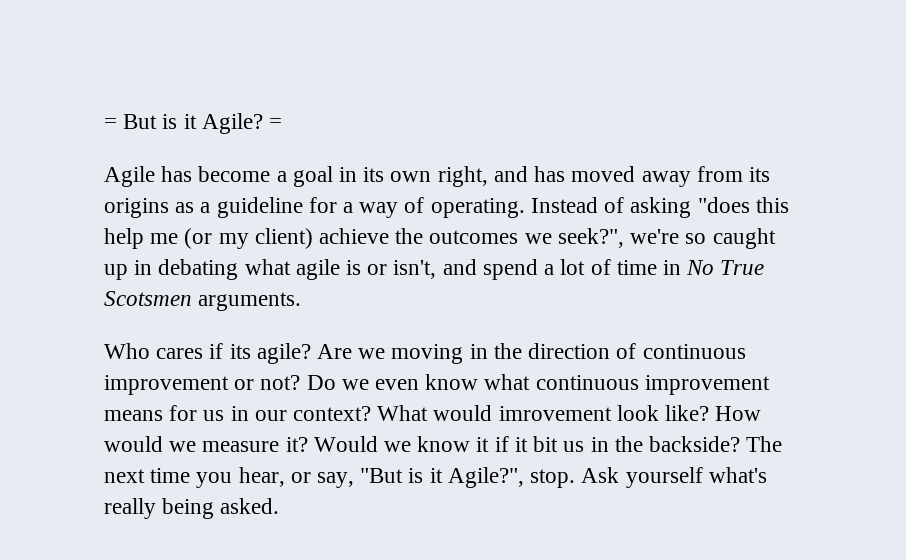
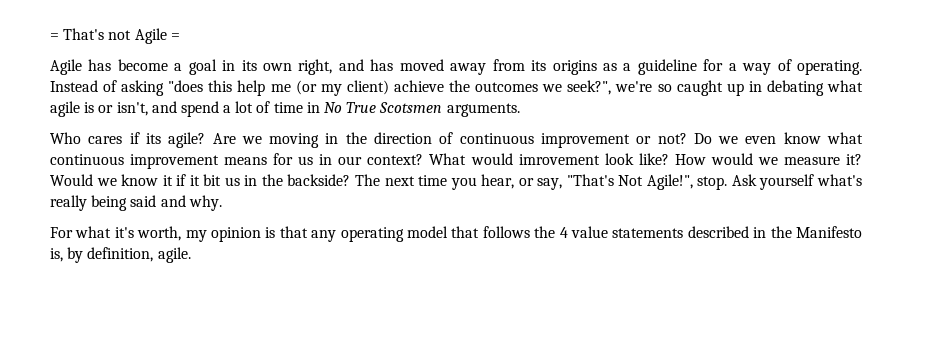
[104,113,263,134] = But is it Agile? -> [50,28,167,44] = That's not Agile
[360,467,524,488] "But is it Agile?", -> [566,174,693,190] "That's Not Agile!",
[220,498,280,514] asked. -> [130,195,222,211] [50,226,862,242] [50,247,191,263] said and why. // For what it's worth, my opinion is that any operating model that follows the 4 value statements described in the Manifesto is, by definition, agile.

